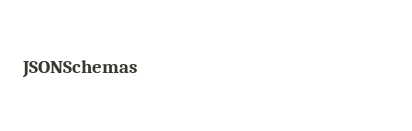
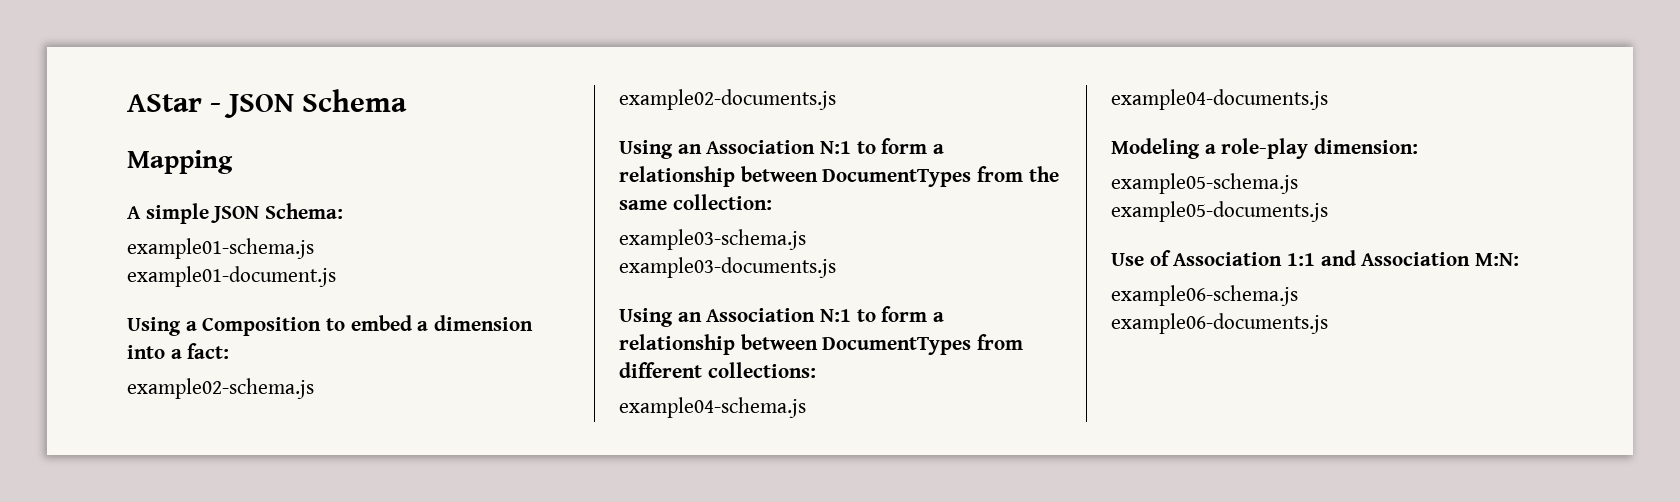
[22,60,137,78] JSONSchemas -> [127,89,407,118] [127,150,233,174] [127,203,344,224] [127,238,314,259] [127,266,336,287] [127,315,534,336] [127,343,230,359] [127,378,314,399] [619,89,836,110] [619,138,945,159] [619,166,1059,187] [619,194,772,210] [619,229,806,250] [619,257,836,278] [619,306,945,327] [619,334,1024,355] [619,362,816,378] [619,397,806,418] [1111,89,1328,110] [1111,138,1419,159] [1111,173,1298,194] [1111,201,1328,222] [1111,250,1520,266] [1111,285,1298,306] [1111,313,1328,334] AStar - JSON Schema // Mapping // A simple JSON Schema: // example01-schema.js // example01-document.js // Using a Composition to embed a dimension into a fact: // example02-schema.js // example02-documents.js // Using an Association N:1 to form a relationship between DocumentTypes from the same collection: // example03-schema.js // example03-documents.js // Using an Association N:1 to form a relationship between DocumentTypes from different collections: // example04-schema.js // example04-documents.js // Modeling a role-play dimension: // example05-schema.js // example05-documents.js // Use of Association 1:1 and Association M:N: // example06-schema.js // example06-documents.js

